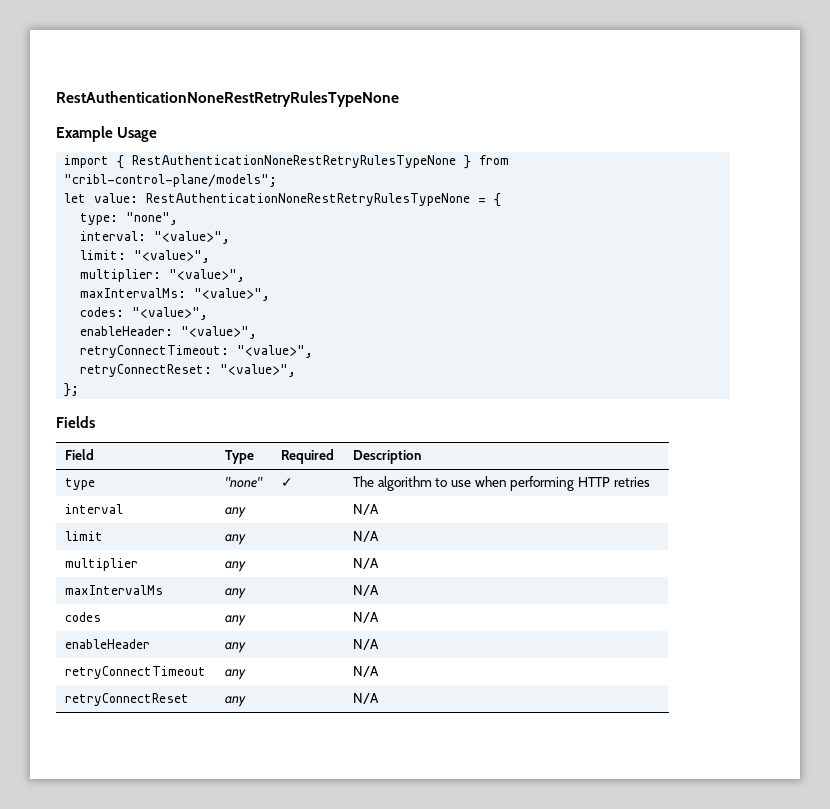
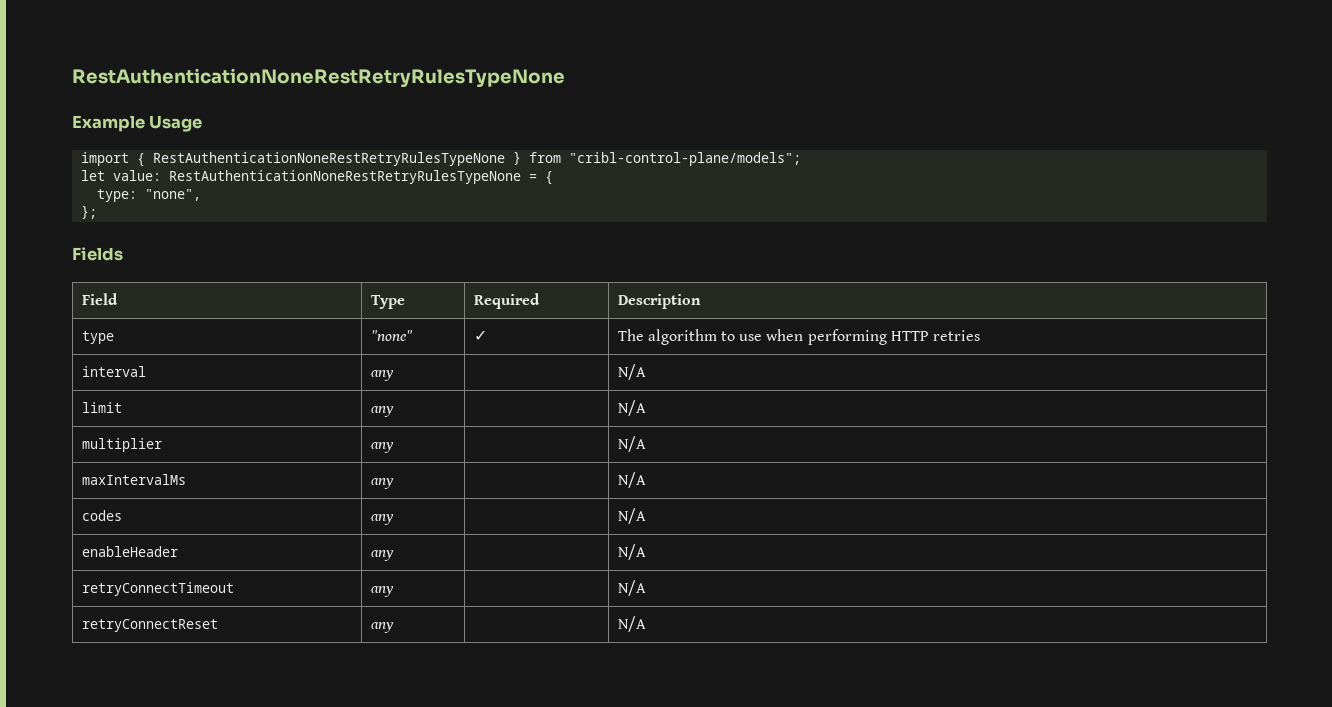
[80,231,231,244] [80,250,211,263] [80,269,246,282] [80,288,271,301] [80,307,209,320] [80,326,258,339] [80,345,314,358] [80,364,297,377] // interval: "<value>", // limit: "<value>", // multiplier: "<value>", // maxIntervalMs: "<value>", // codes: "<value>", // enableHeader: "<value>", // retryConnectTimeout: "<value>", // retryConnectReset: "<value>", -> (202, 195) none

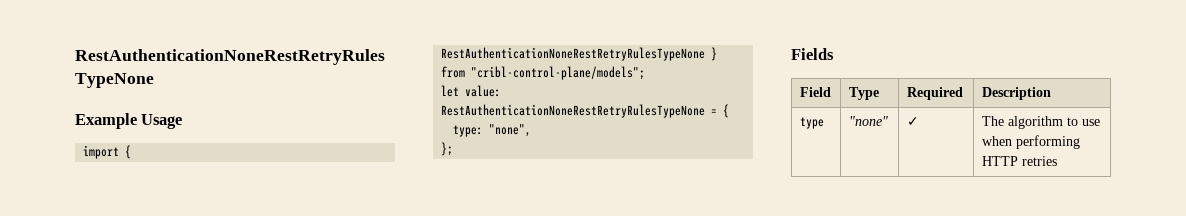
[81,366,146,377] [370,370,394,381] [617,364,646,380] [81,402,122,413] [370,406,394,417] [617,400,646,416] [81,438,162,452] [370,442,394,453] [617,436,646,452] [81,474,186,485] [370,478,394,489] [617,472,646,488] [81,510,122,521] [370,514,394,525] [617,508,646,524] [81,546,178,557] [370,550,394,561] [617,544,646,560] [81,582,234,596] [370,586,394,597] [617,580,646,596] [81,619,218,632] [370,622,394,633] [617,616,646,632] // interval | any | | N/A // limit | any | | N/A // multiplier | any | | N/A // maxIntervalMs | any | | N/A // codes | any | | N/A // enableHeader | any | | N/A // retryConnectTimeout | any | | N/A // retryConnectReset | any | | N/A -> (1057, 161) none

